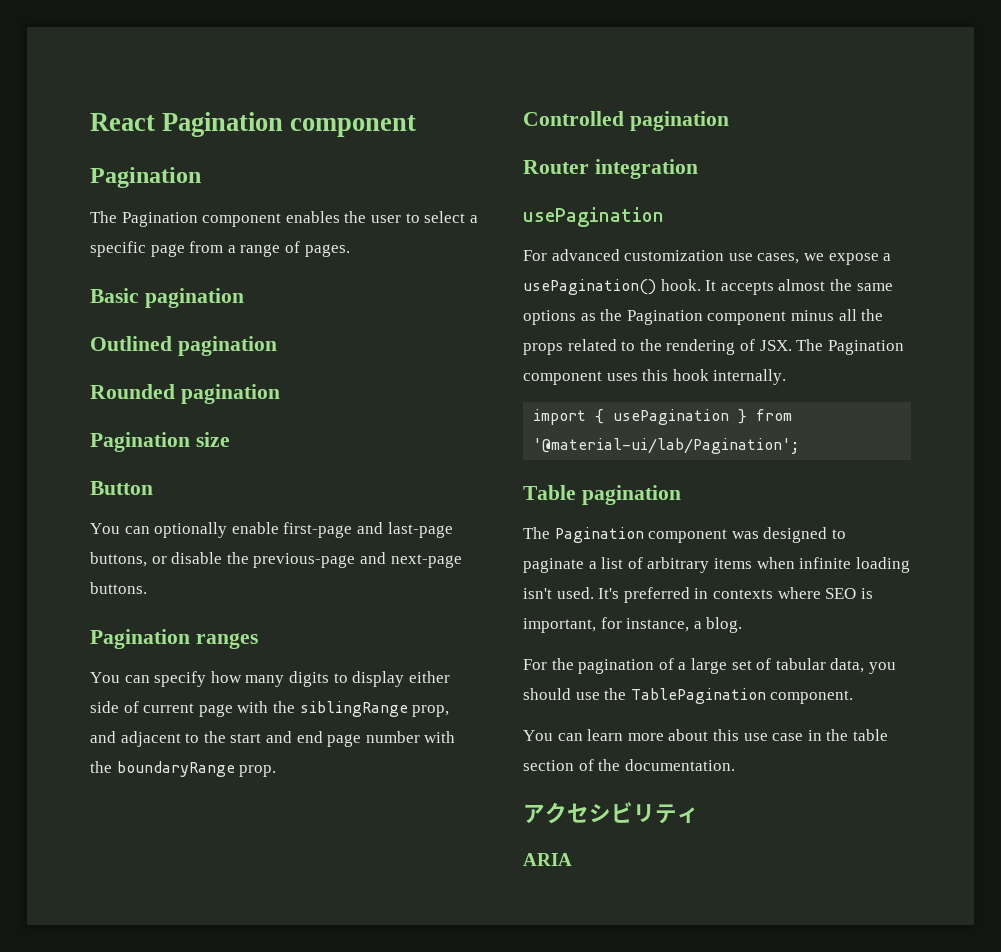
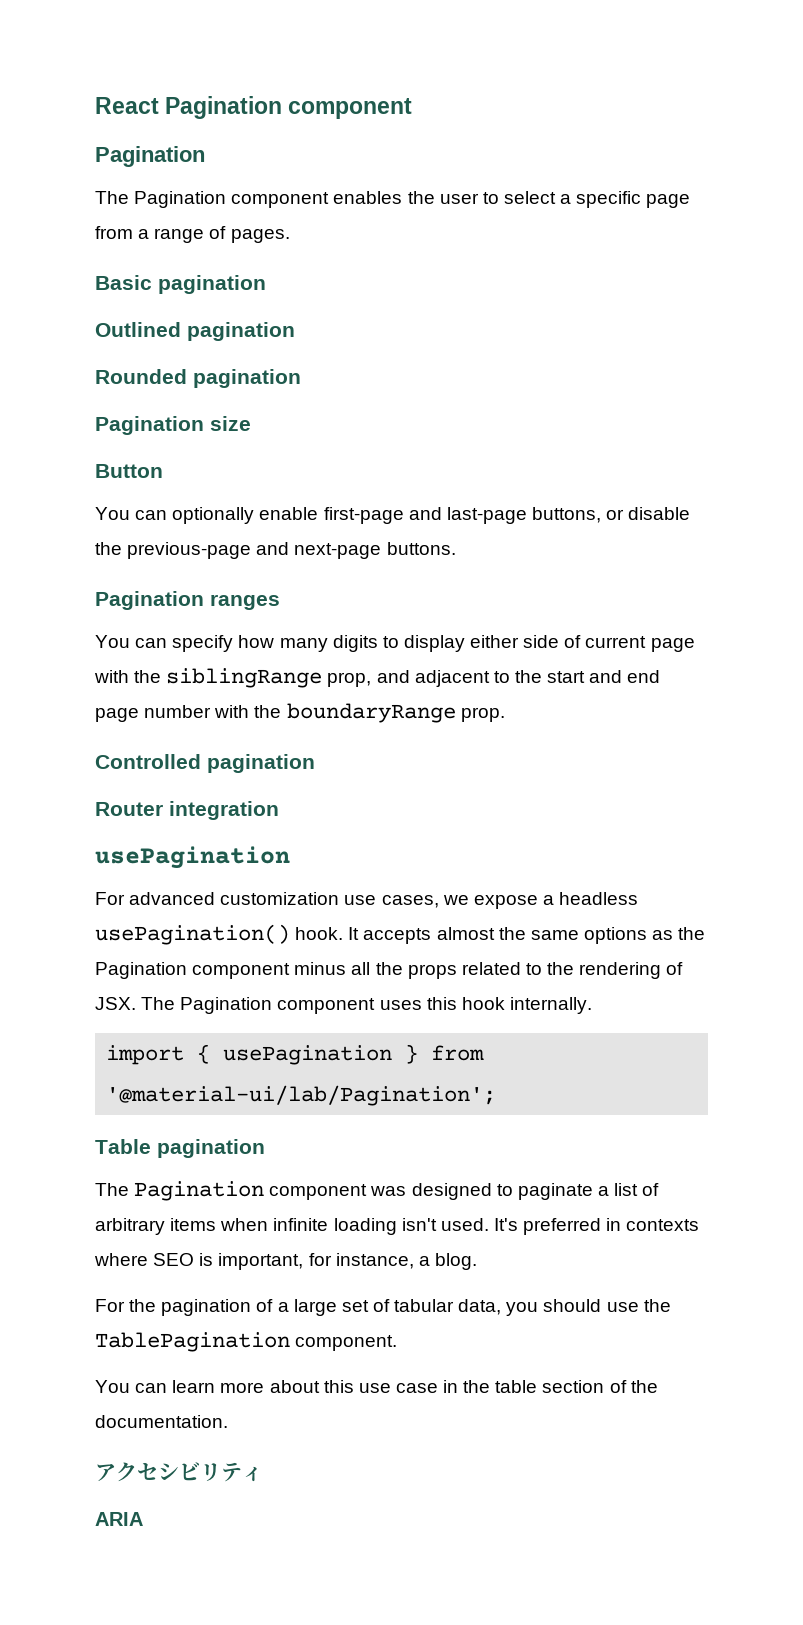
(892, 257) none -> [559,892,639,905] headless

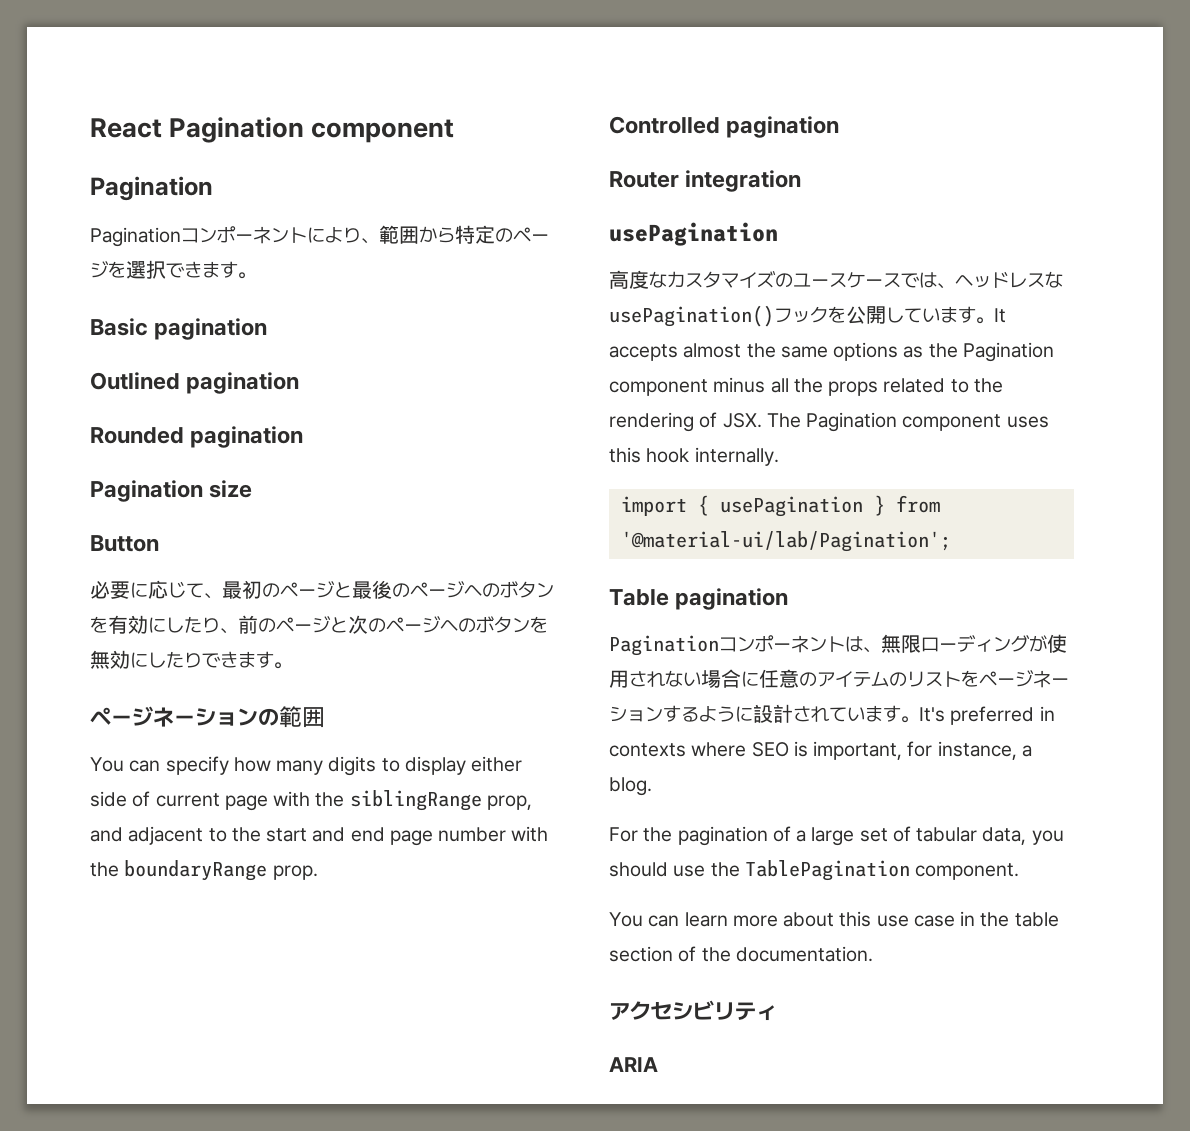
[95,191,691,208] [95,226,290,243] The Pagination component enables the user to select a specific page from a range of pages. -> [90,225,549,247] [90,260,256,279] Paginationコンポーネントにより、範囲から特定のページを選択できます。
[95,507,691,524] [95,542,456,559] [95,591,280,610] You can optionally enable first-page and last-page buttons, or disable the previous-page and next-page buttons. // Pagination ranges -> [90,580,554,599] [90,615,548,634] [90,650,292,669] [90,706,325,728] 必要に応じて、最初のページと最後のページへのボタンを有効にしたり、前のページと次のページへのボタンを無効にしたりできます。 // ページネーションの範囲
[95,892,639,909] [95,924,344,945] For advanced customization use cases, we expose a headless usePagination() hook. -> [609,270,1063,289] [609,305,994,327] 高度なカスタマイズのユースケースでは、ヘッドレスなusePagination()フックを公開しています。
[95,1181,660,1201] [95,1218,489,1235] The Pagination component was designed to paginate a list of arbitrary items when infinite loading isn't used. -> [609,634,1067,656] [609,669,1069,688] [609,704,919,723] Paginationコンポーネントは、無限ローディングが使用されない場合に任意のアイテムのリストをページネーションするように設計されています。

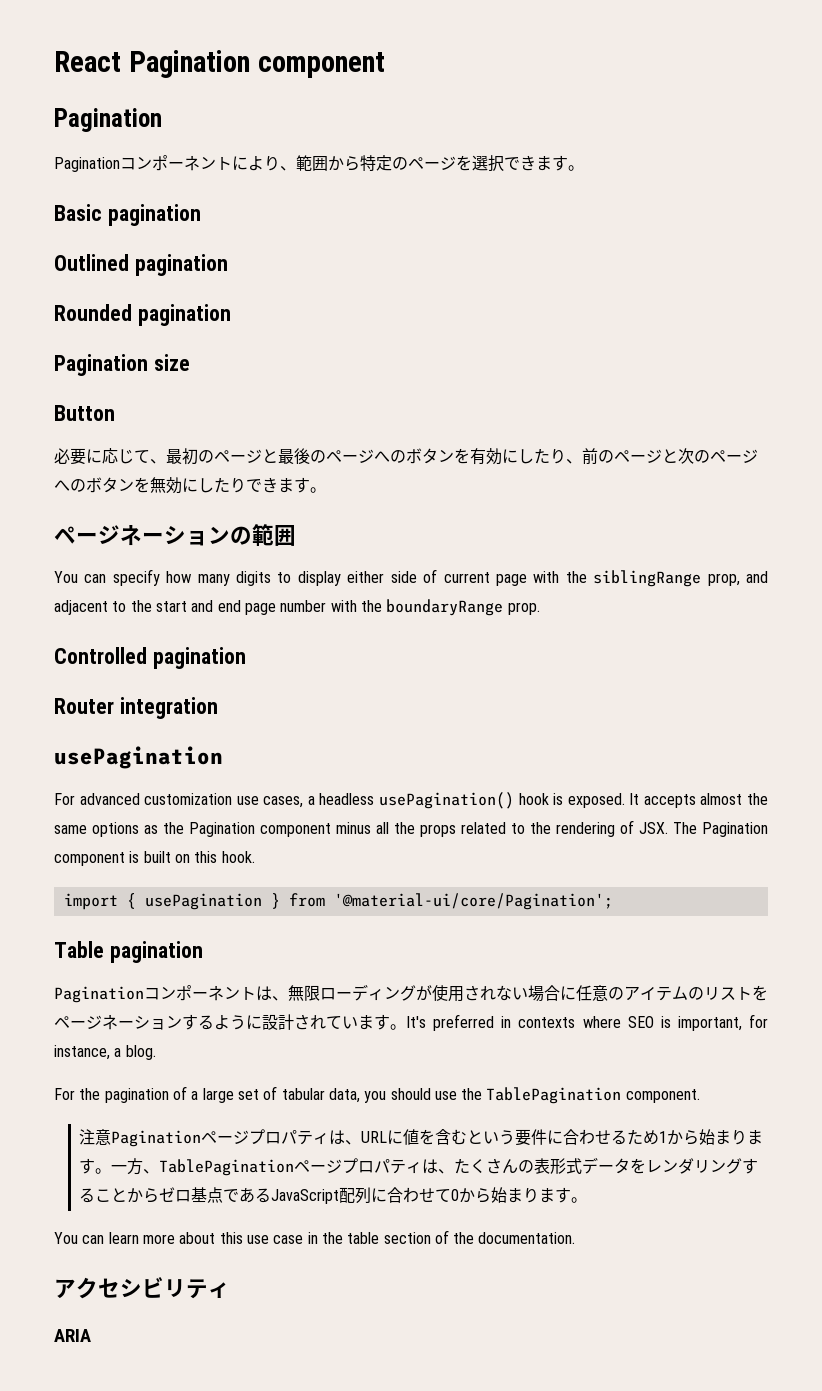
[609,270,1063,289] [609,305,994,327] 高度なカスタマイズのユースケースでは、ヘッドレスなusePagination()フックを公開しています。 -> [54,792,625,809] For advanced customization use cases, a headless usePagination() hook is exposed.
[1006,416,1049,428] [609,447,779,466] uses this hook internally. -> [129,851,255,863] is built on this hook.
[620,531,951,552] '@material-ui/lab/Pagination'; -> [333,893,613,910] '@material-ui/core/Pagination';
(1020, 871) none -> [79,1129,764,1147] [79,1157,759,1176] [79,1187,588,1204] // 注意Paginationページプロパティは、URLに値を含むという要件に合わせるため1から始まります。一方、TablePaginationページプロパティは、たくさんの表形式データをレンダリングすることからゼロ基点であるJavaScript配列に合わせて0から始まります。

